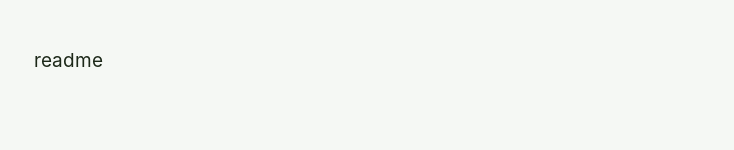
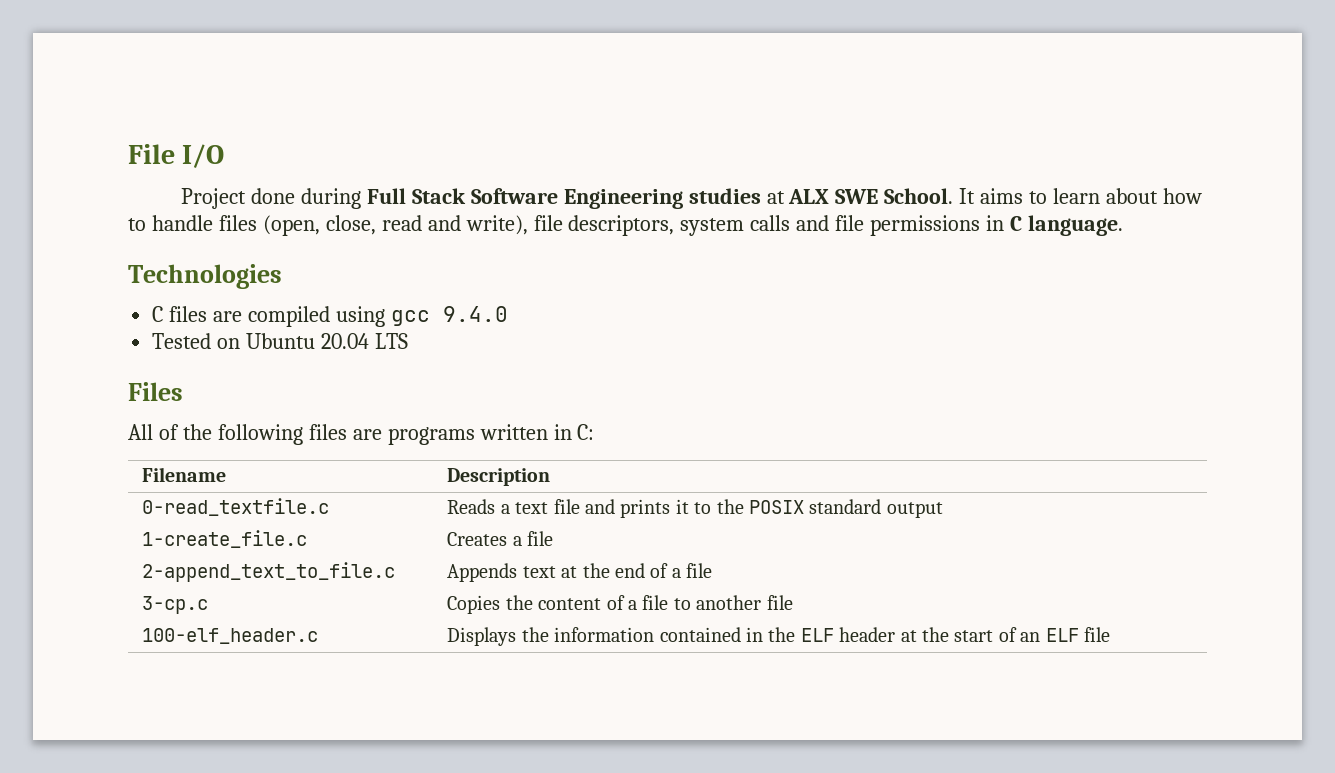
[34,53,103,67] readme -> [128,144,225,168] [181,188,1203,209] [128,215,1123,236] [128,264,282,289] [152,306,508,327] [152,333,408,349] [128,382,183,401] [128,424,595,445] [142,467,227,482] [447,468,551,486] [142,498,330,516] [447,499,943,518] [142,530,308,548] [447,531,554,546] [142,562,396,582] [447,563,713,582] [142,596,209,614] [447,595,793,614] [142,628,319,644] [447,627,1110,646] File I/O // Project done during Full Stack Software Engineering studies at ALX SWE School. It aims to learn about how to handle files (open, close, read and write), file descriptors, system calls and file permissions in C language. // Technologies // C files are compiled using gcc 9.4.0 // Tested on Ubuntu 20.04 LTS // Files // All of the following files are programs written in C: // Filename | Description // 0-read_textfile.c | Reads a text file and prints it to the POSIX standard output // 1-create_file.c | Creates a file // 2-append_text_to_file.c | Appends text at the end of a file // 3-cp.c | Copies the content of a file to another file // 100-elf_header.c | Displays the information contained in the ELF header at the start of an ELF file

